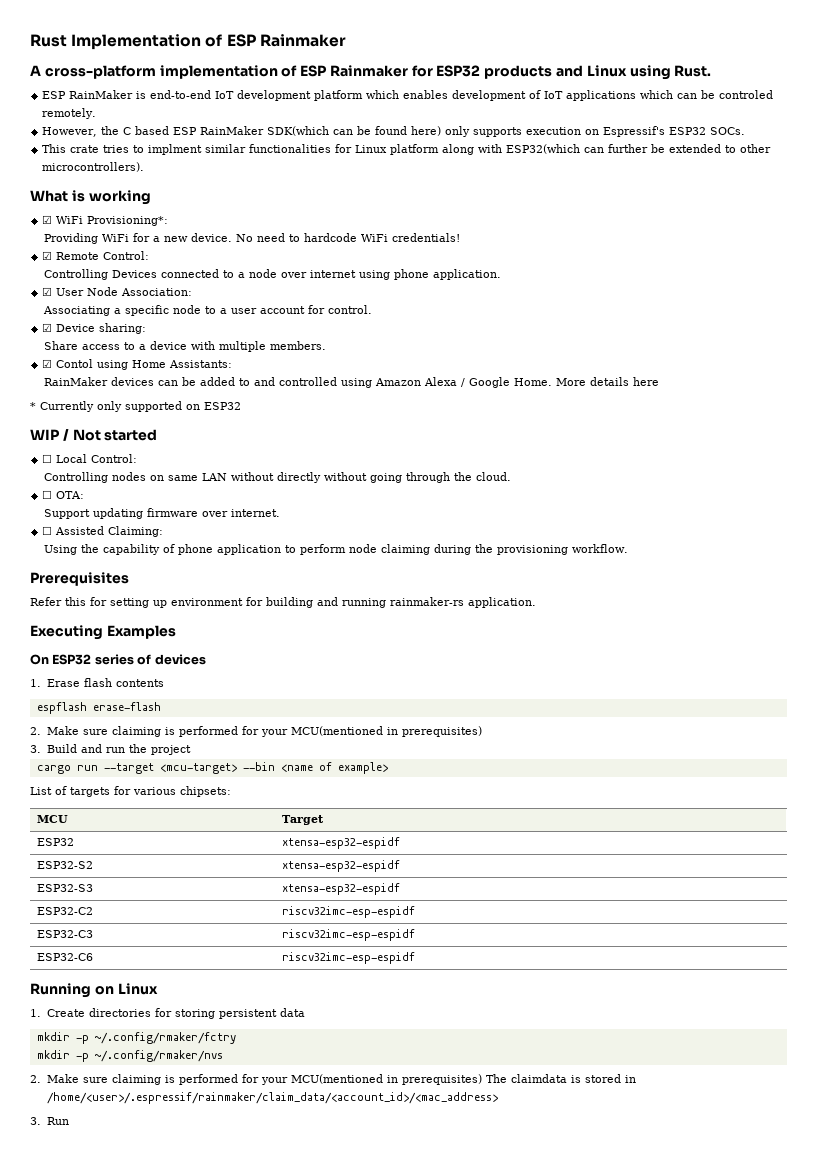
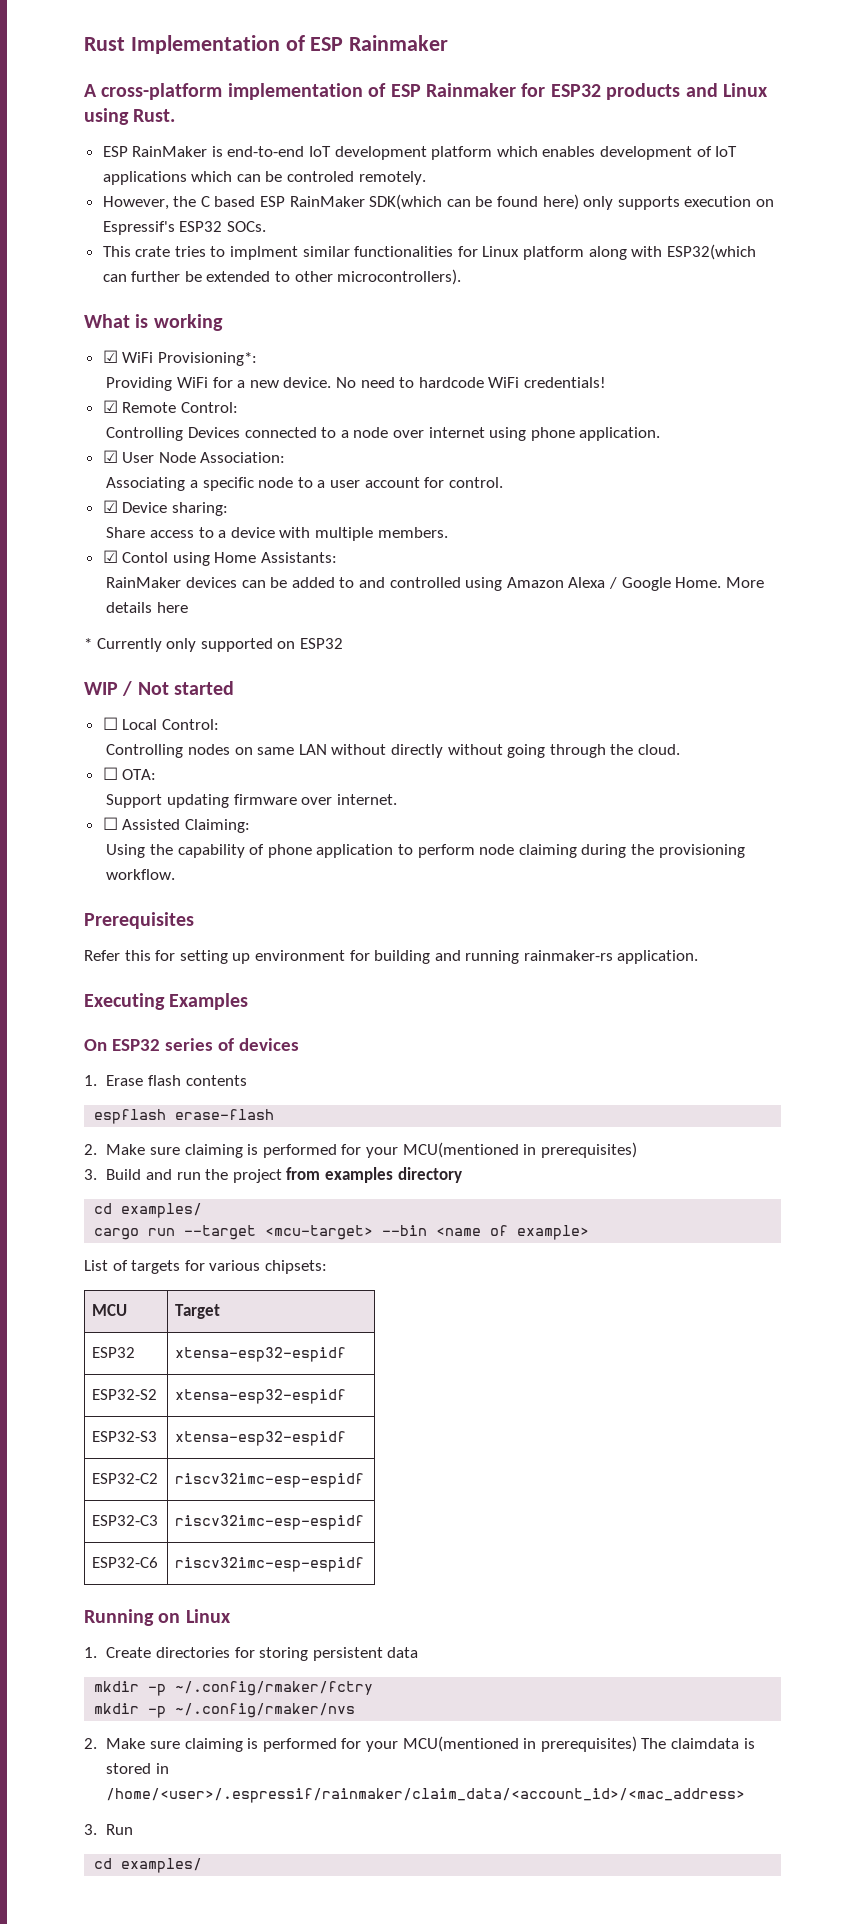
(191, 750) none -> [286,1167,462,1183] [94,1203,203,1218] from examples directory // cd examples/
(69, 1121) none -> [94,1858,203,1873] // cd examples/

